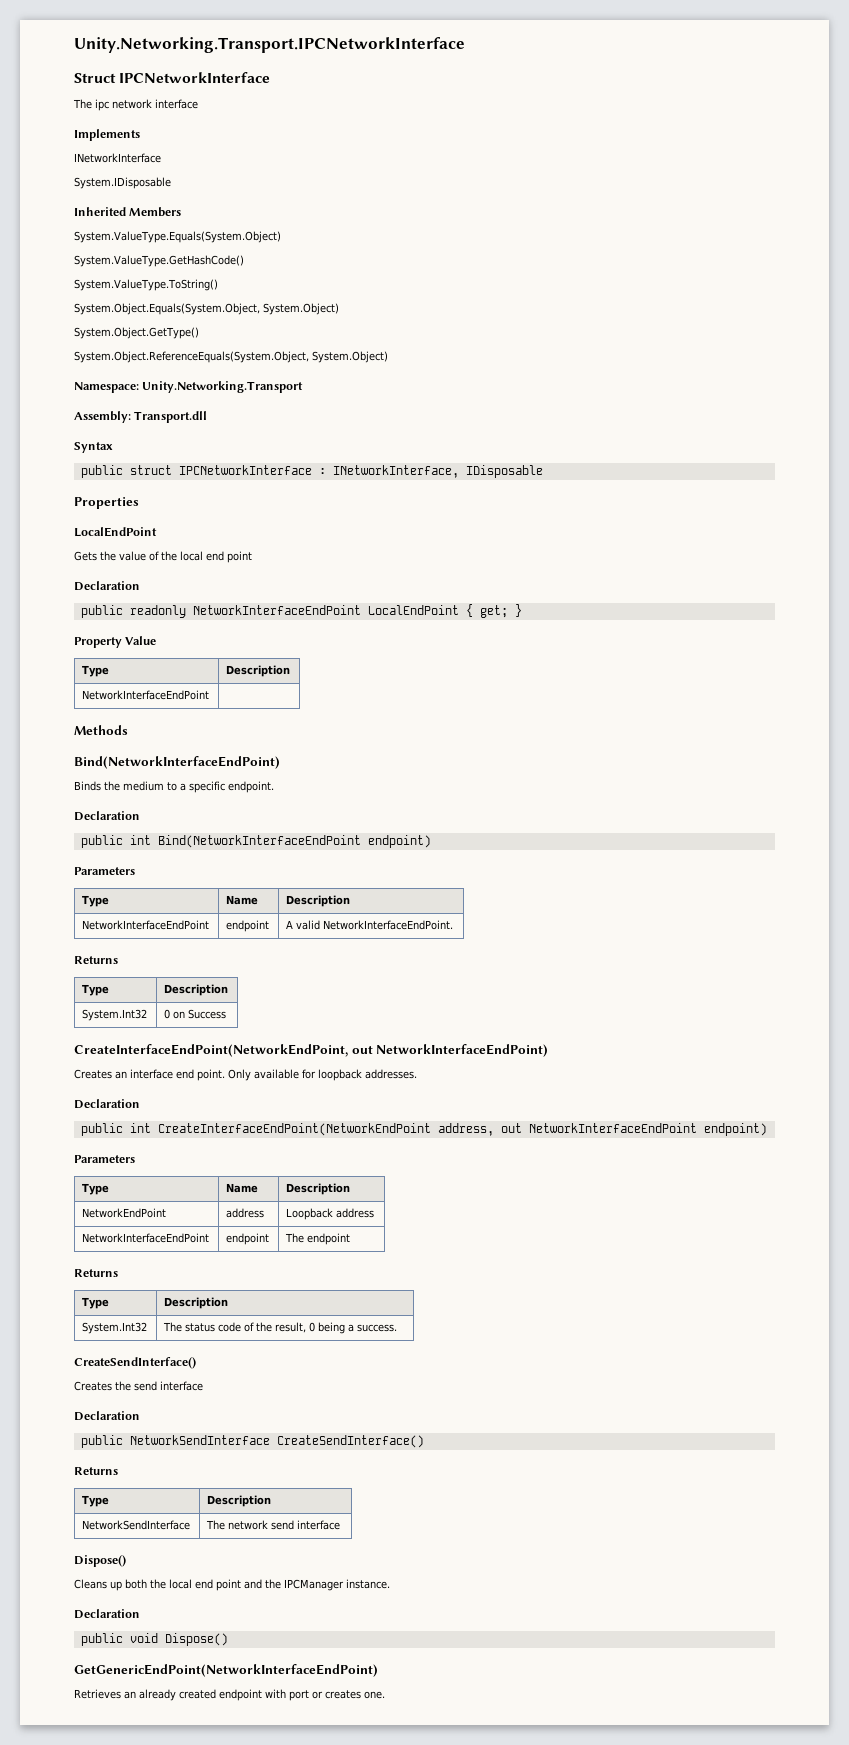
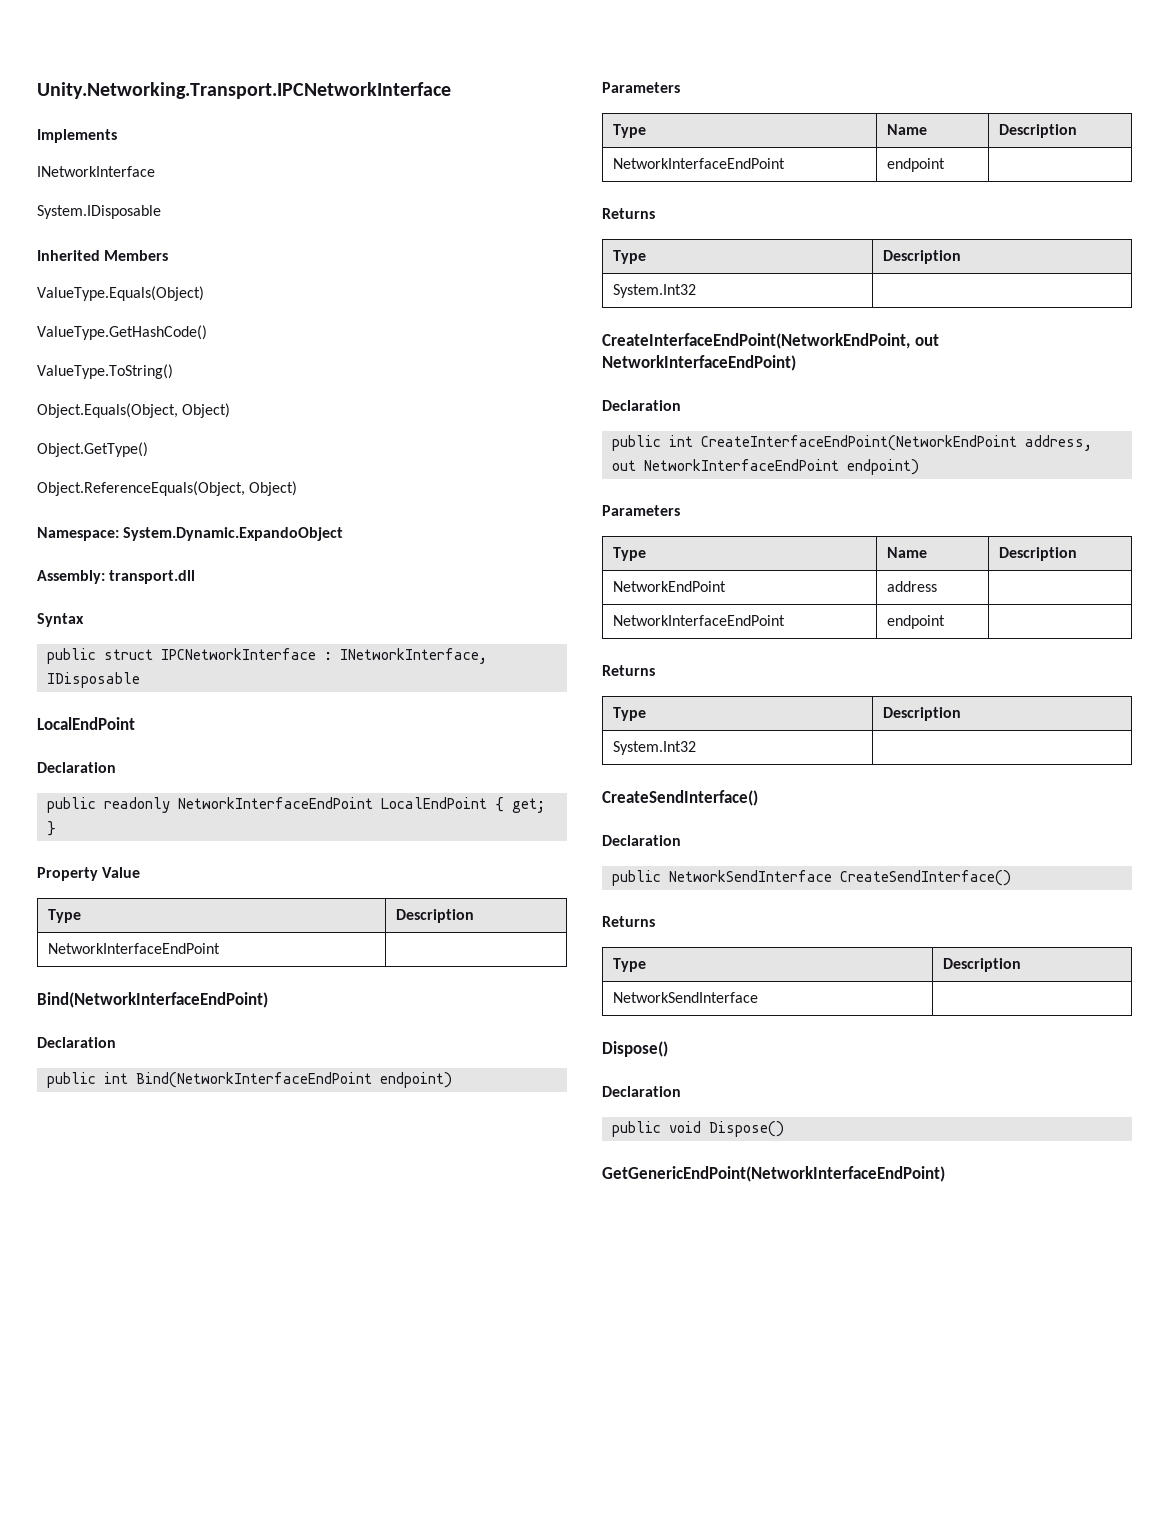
[74,72,271,83] [73,99,198,111] // Struct IPCNetworkInterface // The ipc network interface -> (451, 90) none
[74,231,281,243] [74,255,244,267] [74,279,218,291] [74,303,339,315] [74,327,199,339] [74,351,388,363] System.ValueType.Equals(System.Object) // System.ValueType.GetHashCode() // System.ValueType.ToString() // System.Object.Equals(System.Object, System.Object) // System.Object.GetType() // System.Object.ReferenceEquals(System.Object, System.Object) -> [37,286,204,301] [37,325,207,340] [37,364,173,379] [37,403,231,418] [37,442,148,457] [37,481,298,496] ValueType.Equals(Object) // ValueType.GetHashCode() // ValueType.ToString() // Object.Equals(Object, Object) // Object.GetType() // Object.ReferenceEquals(Object, Object)
[142,381,304,393] Unity.Networking.Transport -> [123,527,344,541] System.Dynamic.ExpandoObject
[134,411,208,423] Transport.dll -> [109,570,196,584] transport.dll
[74,497,139,509] [74,527,157,537] [74,551,252,563] // Properties // LocalEndPoint // Gets the value of the local end point -> [37,717,135,730] // LocalEndPoint
[74,725,128,735] // Methods -> (220, 948) none
[74,781,274,793] // Binds the medium to a specific endpoint. -> (268, 1000) none
[286,920,454,930] [74,956,118,964] [82,984,110,996] [164,984,229,996] [82,1009,148,1021] [164,1009,227,1019] A valid NetworkInterfaceEndPoint. // Returns // Type | Description // System.Int32 | 0 on Success -> [602,208,655,219] [612,250,646,264] [882,250,961,264] [612,284,696,298] // Returns // Type | Description // System.Int32 |
[74,1069,417,1081] // Creates an interface end point. Only available for loopback addresses. -> (796, 363) none
[286,1208,375,1220] [82,1233,210,1243] [226,1233,270,1245] [285,1233,351,1245] [74,1269,118,1277] [82,1297,110,1309] [164,1297,229,1309] [82,1322,148,1334] [163,1322,398,1334] [74,1357,196,1369] [74,1381,203,1391] Loopback address // NetworkInterfaceEndPoint | endpoint | The endpoint // Returns // Type | Description // System.Int32 | The status code of the result, 0 being a success. // CreateSendInterface() // Creates the send interface -> [612,615,785,626] [886,615,945,629] [602,665,655,676] [612,707,646,721] [882,707,961,721] [612,741,696,755] [602,790,758,806] // NetworkInterfaceEndPoint | endpoint | // Returns // Type | Description // System.Int32 | // CreateSendInterface()
[206,1520,341,1530] [74,1555,126,1567] [74,1579,390,1591] The network send interface // Dispose() // Cleans up both the local end point and the IPCManager instance. -> [602,1041,668,1057] // Dispose()
[74,1689,385,1701] // Retrieves an already created endpoint with port or creates one. -> (945, 1174) none

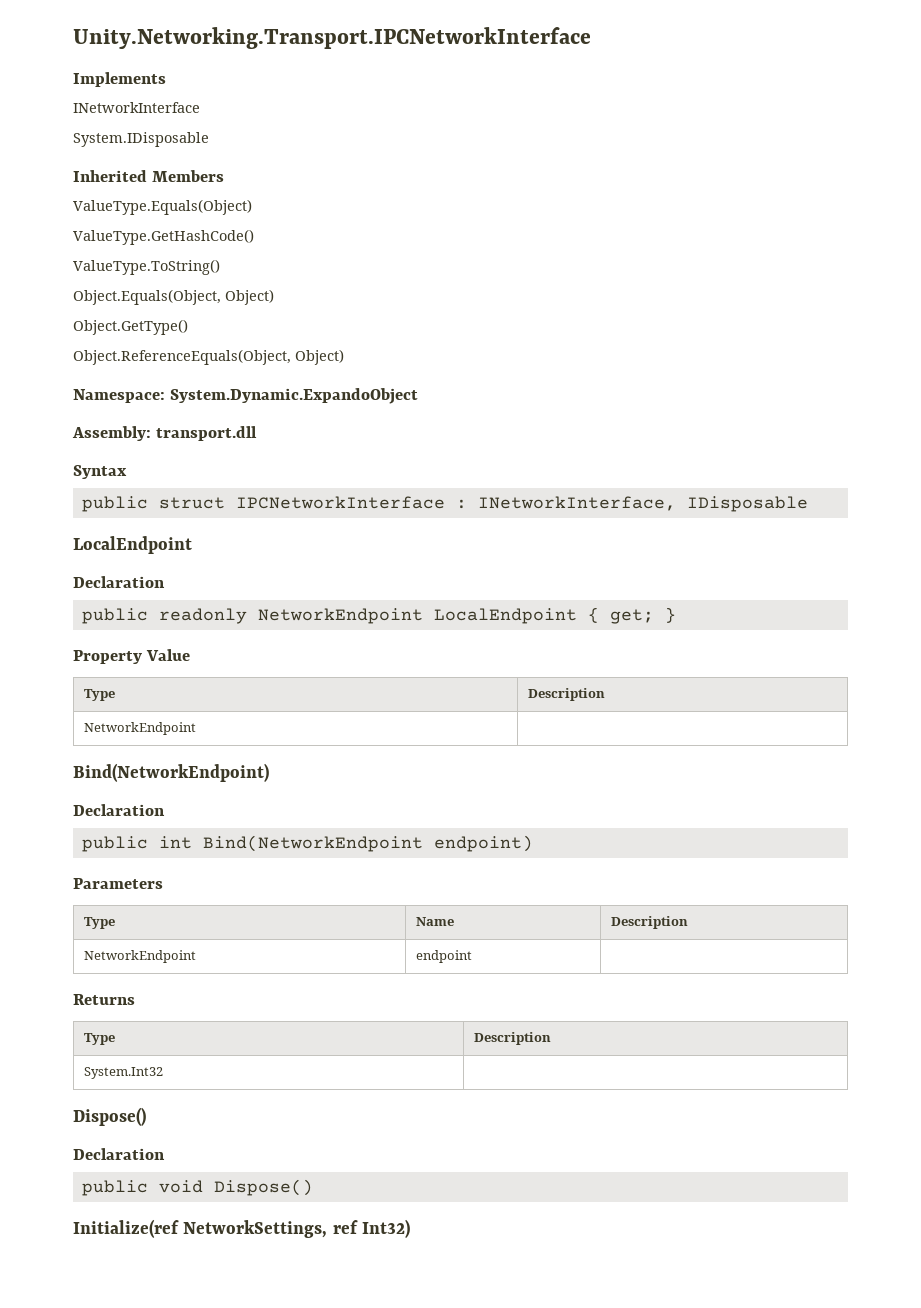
[37,717,135,730] LocalEndPoint -> [73,536,192,554] LocalEndpoint
[177,797,487,809] NetworkInterfaceEndPoint LocalEndPoint -> [257,608,577,624] NetworkEndpoint LocalEndpoint
[47,943,220,954] [37,992,268,1008] [37,1037,116,1048] [46,1072,452,1088] [602,82,680,93] [612,124,646,138] [886,124,927,135] [998,124,1077,138] [612,158,785,169] [886,158,945,172] [602,208,655,219] [612,250,646,264] [882,250,961,264] [612,284,696,298] [602,333,939,349] [602,355,796,371] [602,400,681,411] [611,435,1092,451] [611,459,919,475] [602,505,680,516] [612,547,646,561] [886,547,927,558] [998,547,1077,561] [612,581,726,592] [886,581,937,592] [612,615,785,626] [886,615,945,629] [602,665,655,676] [612,707,646,721] [882,707,961,721] [612,741,696,755] [602,790,758,806] [602,835,681,846] [611,870,1011,886] [602,916,655,927] [612,958,646,972] [942,958,1021,972] [612,992,758,1003] NetworkInterfaceEndPoint | // Bind(NetworkInterfaceEndPoint) // Declaration // public int Bind(NetworkInterfaceEndPoint endpoint) // Parameters // Type | Name | Description // NetworkInterfaceEndPoint | endpoint | // Returns // Type | Description // System.Int32 | // CreateInterfaceEndPoint(NetworkEndPoint, out NetworkInterfaceEndPoint) // Declaration // public int CreateInterfaceEndPoint(NetworkEndPoint address, out NetworkInterfaceEndPoint endpoint) // Parameters // Type | Name | Description // NetworkEndPoint | address | // NetworkInterfaceEndPoint | endpoint | // Returns // Type | Description // System.Int32 | // CreateSendInterface() // Declaration // public NetworkSendInterface CreateSendInterface() // Returns // Type | Description // NetworkSendInterface | -> [84,722,197,735] [73,763,269,782] [73,804,165,816] [81,835,533,852] [73,878,163,889] [84,917,116,929] [416,917,455,926] [611,916,689,929] [84,950,197,963] [416,950,473,963] [73,994,135,1005] [84,1033,116,1045] [474,1032,552,1045] [84,1067,164,1079] NetworkEndpoint | // Bind(NetworkEndpoint) // Declaration // public int Bind(NetworkEndpoint endpoint) // Parameters // Type | Name | Description // NetworkEndpoint | endpoint | // Returns // Type | Description // System.Int32 |
[602,1166,945,1182] GetGenericEndPoint(NetworkInterfaceEndPoint) -> [73,1219,411,1238] Initialize(ref NetworkSettings, ref Int32)

